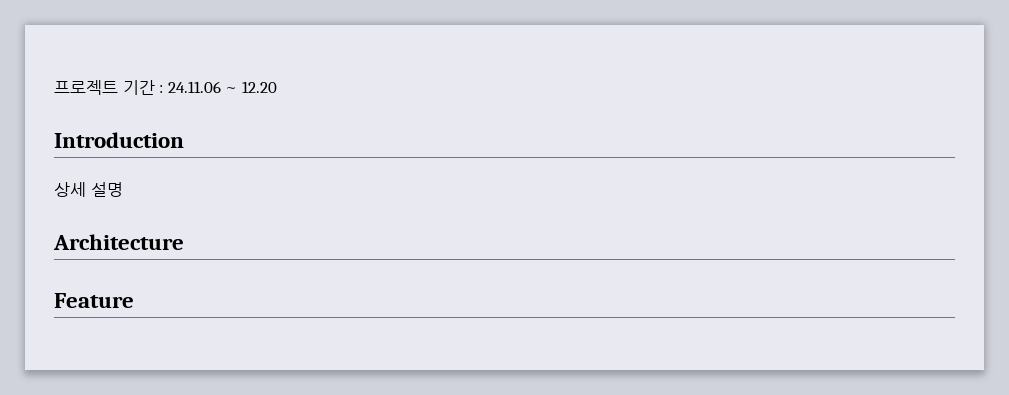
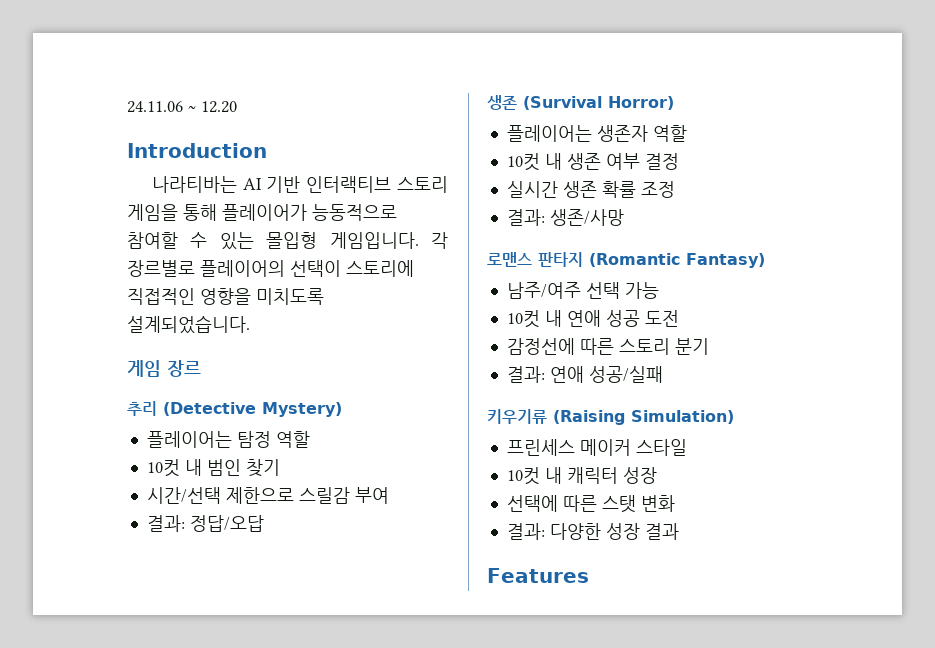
[54,80,164,95] 프로젝트 기간 : -> (127, 107) none
[54,182,123,197] [53,234,184,250] [54,293,134,308] 상세 설명 // Architecture // Feature -> [151,176,448,193] [127,204,397,221] [127,232,448,250] [127,260,414,277] [127,288,324,305] [127,315,250,334] [127,360,201,377] [127,401,342,417] [146,431,310,448] [146,459,280,477] [146,487,389,504] [146,515,264,532] [487,95,674,110] [506,125,687,142] [506,153,679,171] [506,181,675,198] [506,209,624,226] [487,252,765,268] [506,282,659,299] [506,310,679,328] [506,338,709,355] [506,366,663,383] [487,409,734,425] [506,439,687,456] [506,467,657,485] [506,495,675,513] [506,523,679,540] [487,568,589,583] 나라티바는 AI 기반 인터랙티브 스토리 게임을 통해 플레이어가 능동적으로 참여할 수 있는 몰입형 게임입니다. 각 장르별로 플레이어의 선택이 스토리에 직접적인 영향을 미치도록 설계되었습니다. // 게임 장르 // 추리 (Detective Mystery) // 플레이어는 탐정 역할 // 10컷 내 범인 찾기 // 시간/선택 제한으로 스릴감 부여 // 결과: 정답/오답 // 생존 (Survival Horror) // 플레이어는 생존자 역할 // 10컷 내 생존 여부 결정 // 실시간 생존 확률 조정 // 결과: 생존/사망 // 로맨스 판타지 (Romantic Fantasy) // 남주/여주 선택 가능 // 10컷 내 연애 성공 도전 // 감정선에 따른 스토리 분기 // 결과: 연애 성공/실패 // 키우기류 (Raising Simulation) // 프린세스 메이커 스타일 // 10컷 내 캐릭터 성장 // 선택에 따른 스탯 변화 // 결과: 다양한 성장 결과 // Features

